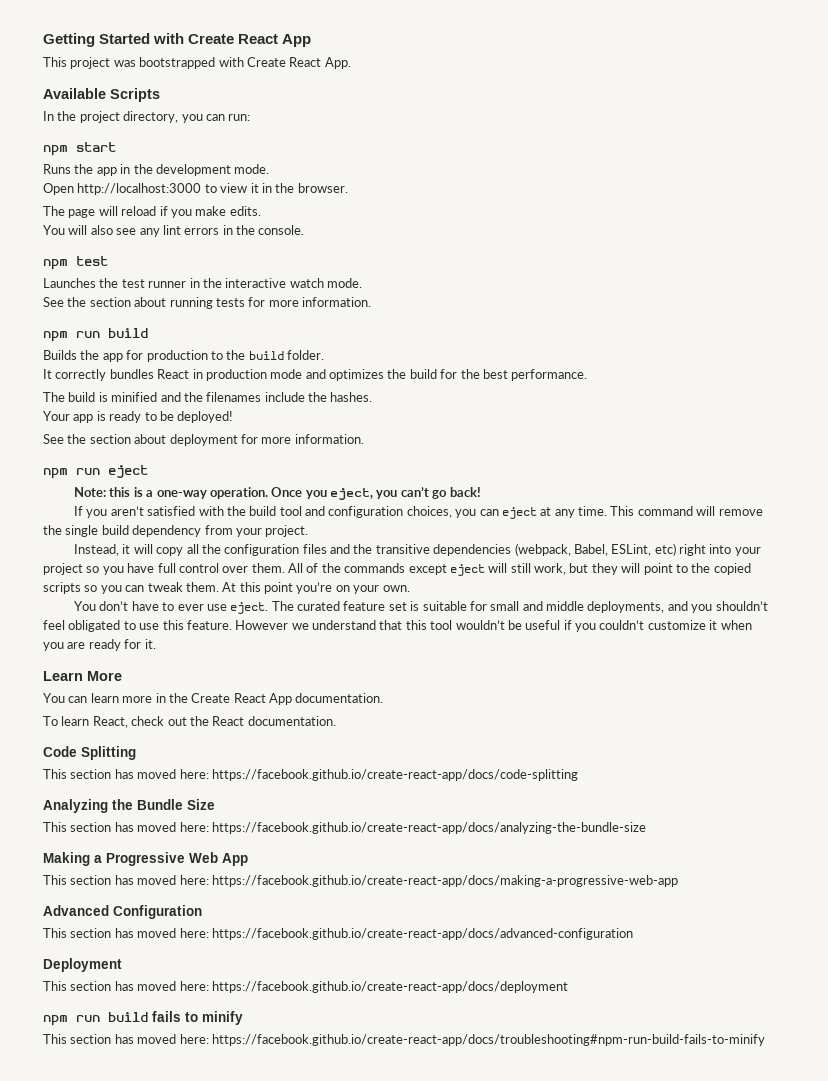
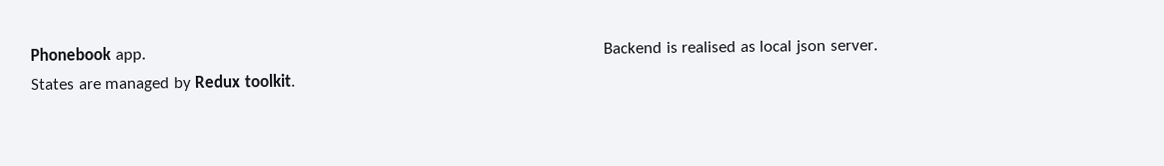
[43,33,312,47] [43,57,351,69] [43,88,160,102] [43,111,251,123] [43,142,116,156] [43,164,270,176] [43,183,348,195] [43,206,261,218] [43,225,305,237] [43,256,108,270] [43,278,362,288] [43,297,371,309] [43,328,148,342] [43,350,324,362] [43,369,588,381] [43,392,373,402] [43,411,234,423] [43,434,364,446] [43,465,148,479] [74,487,481,500] [74,506,763,519] [43,525,309,537] [74,543,761,556] [43,563,751,576] [43,582,410,594] [74,601,768,614] [43,620,752,632] [43,639,156,651] [43,671,122,681] [43,693,384,705] [43,716,336,728] [43,746,136,760] [43,769,578,781] [43,799,215,813] [43,822,646,834] [43,852,248,866] [43,875,678,887] [43,905,202,919] [43,928,633,940] [43,958,122,972] [43,981,568,993] [43,1011,243,1026] [43,1034,765,1046] Getting Started with Create React App // This project was bootstrapped with Create React App. // Available Scripts // In the project directory, you can run: // npm start // Runs the app in the development mode. // Open http://localhost:3000 to view it in the browser. // The page will reload if you make edits. // You will also see any lint errors in the console. // npm test // Launches the test runner in the interactive watch mode. // See the section about running tests for more information. // npm run build // Builds the app for production to the build folder. // It correctly bundles React in production mode and optimizes the build for the best performance. // The build is minified and the filenames include the hashes. // Your app is ready to be deployed! // See the section about deployment for more information. // npm run eject // Note: this is a one-way operation. Once you eject, you can’t go back! // If you aren’t satisfied with the build tool and configuration choices, you can eject at any time. This command will remove the single build dependency from your project. // Instead, it will copy all the configuration files and the transitive dependencies (webpack, Babel, ESLint, etc) right into your project so you have full control over them. All of the commands except eject will still work, but they will point to the copied scripts so you can tweak them. At this point you’re on your own. // You don’t have to ever use eject. The curated feature set is suitable for small and middle deployments, and you shouldn’t feel obligated to use this feature. However we understand that this tool wouldn’t be useful if you couldn’t customize it when you are ready for it. // Learn More // You can learn more in the Create React App documentation. // To learn React, check out the React documentation. // Code Splitting // This section has moved here: https://facebook.github.io/create-react-app/docs/code-splitting // Analyzing the Bundle Size // This section has moved here: https://facebook.github.io/create-react-app/docs/analyzing-the-bundle-size // Making a Progressive Web App // This section has moved here: https://facebook.github.io/create-react-app/docs/making-a-progressive-web-app // Advanced Configuration // This section has moved here: https://facebook.github.io/create-react-app/docs/advanced-configuration // Deployment // This section has moved here: https://facebook.github.io/create-react-app/docs/deployment // npm run build fails to minify // This section has moved here: https://facebook.github.io/create-react-app/docs/troubleshooting#npm-run-build-fails-to-minify -> [30,46,146,63] [30,73,296,92] [603,39,878,55] Phonebook app. // States are managed by Redux toolkit. // Backend is realised as local json server.

